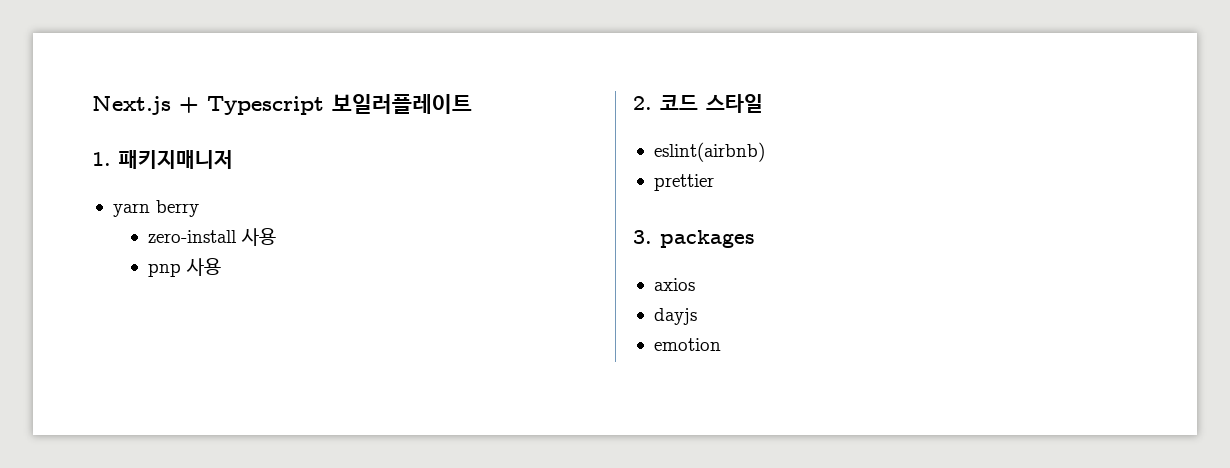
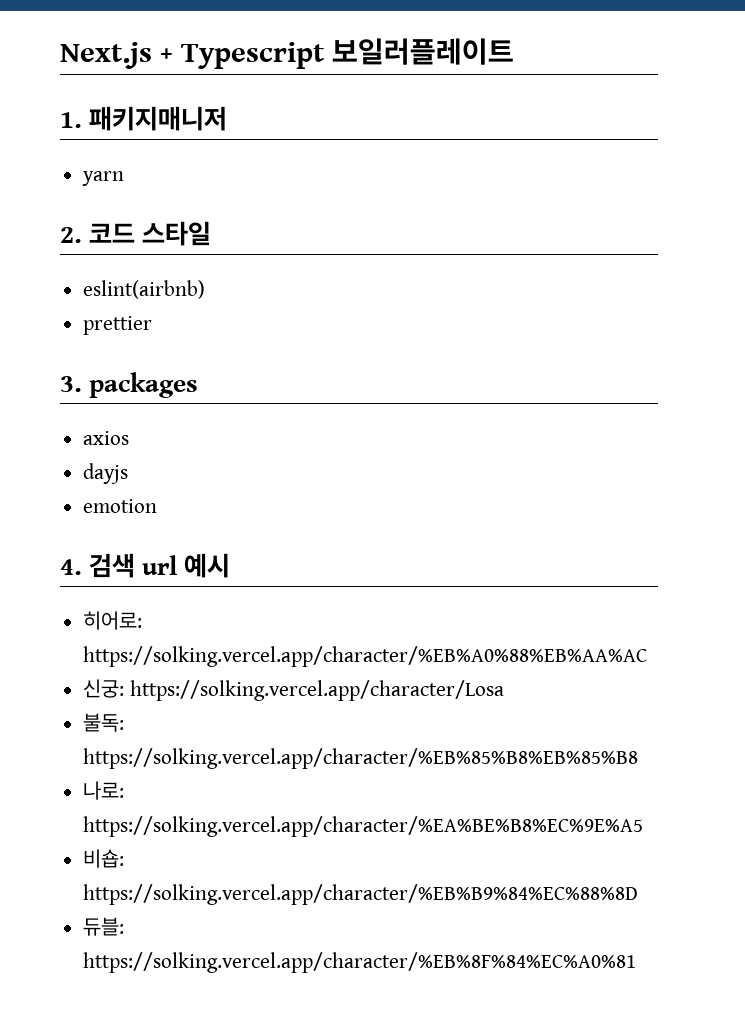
[155,200,199,217] [147,228,276,246] [147,258,221,277] berry // zero-install 사용 // pnp 사용 -> (125, 178) none
(721, 344) none -> [60,553,231,578] [83,611,143,630] [83,646,648,667] [83,679,504,701] [83,713,125,732] [83,748,639,769] [83,781,125,800] [83,816,644,837] [83,849,125,868] [83,884,639,905] [83,917,125,936] [83,952,637,973] // 4. 검색 url 예시 // 히어로: https://solking.vercel.app/character/%EB%A0%88%EB%AA%AC // 신궁: https://solking.vercel.app/character/Losa // 불독: https://solking.vercel.app/character/%EB%85%B8%EB%85%B8 // 나로: https://solking.vercel.app/character/%EA%BE%B8%EC%9E%A5 // 비숍: https://solking.vercel.app/character/%EB%B9%84%EC%88%8D // 듀블: https://solking.vercel.app/character/%EB%8F%84%EC%A0%81

